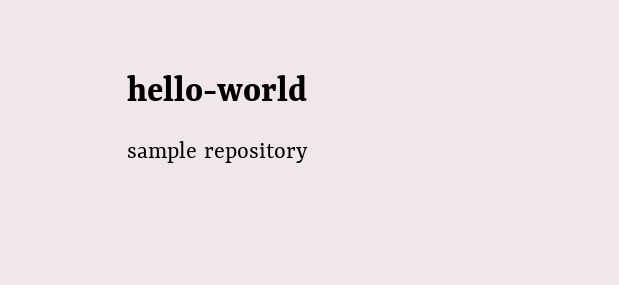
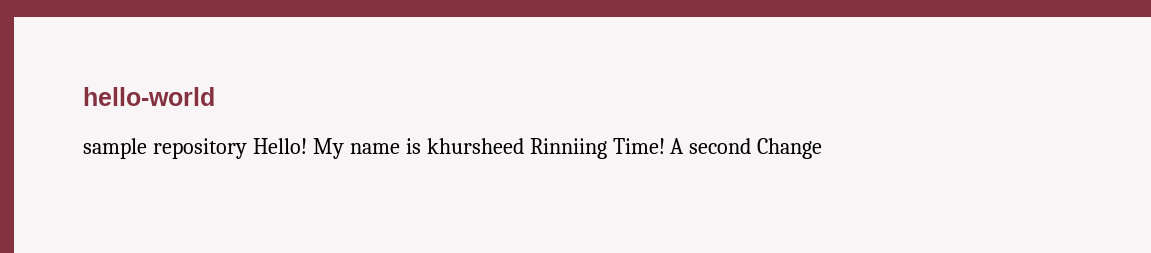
(308, 153) none -> [252,138,823,159] Hello! My name is khursheed Rinniing Time! A second Change

